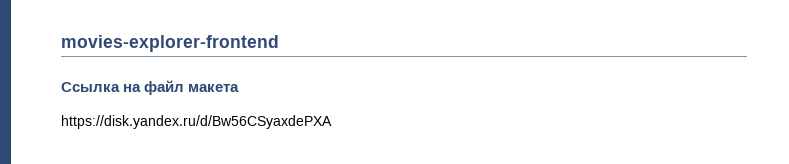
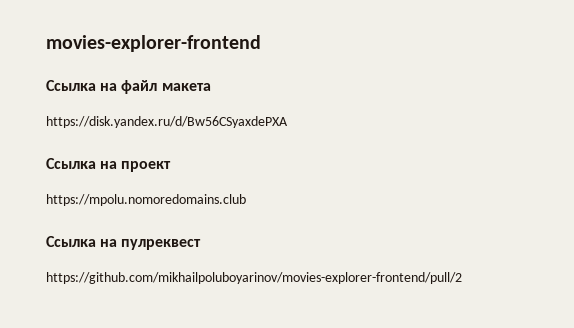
(332, 122) none -> [46,158,172,172] [46,194,246,206] [46,236,202,250] [46,272,462,284] // Ссылка на проект // https://mpolu.nomoredomains.club // Ссылка на пулреквест // https://github.com/mikhailpoluboyarinov/movies-explorer-frontend/pull/2

